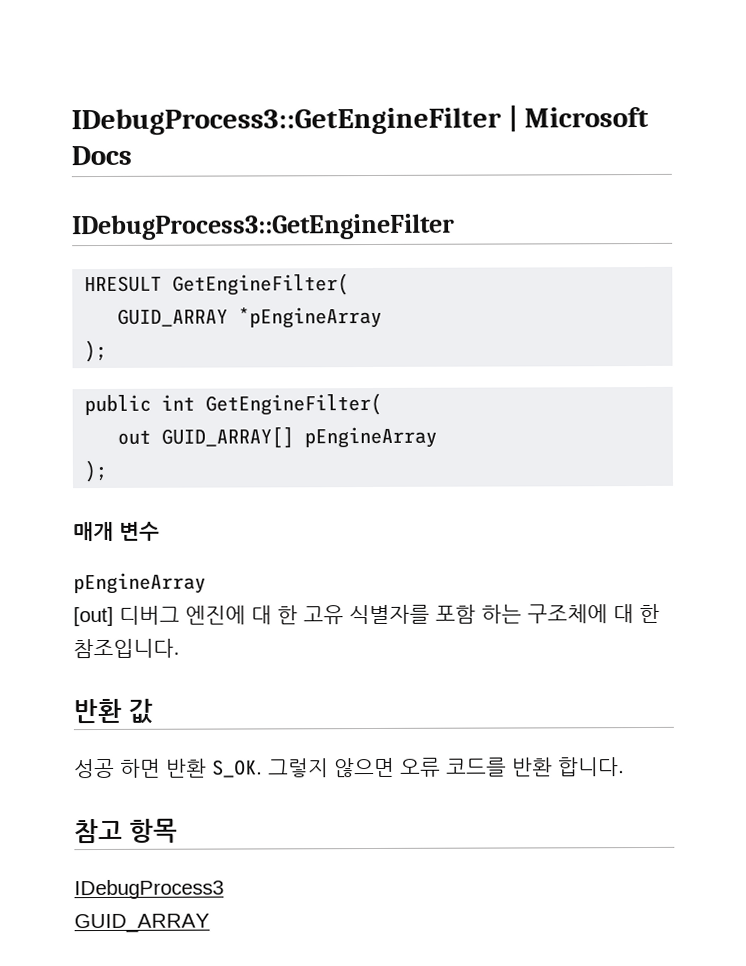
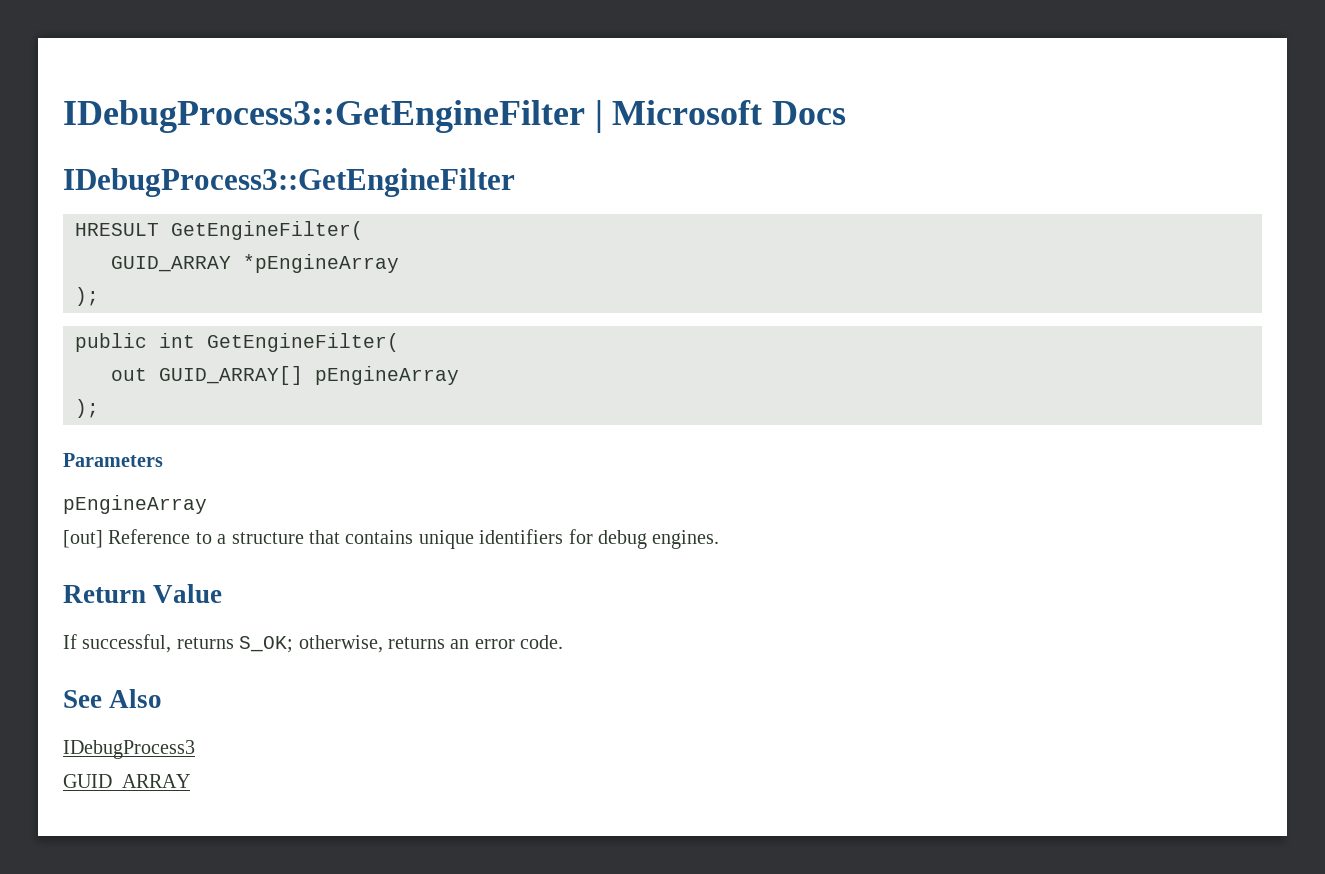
[73,521,160,542] 매개 변수 -> [63,453,163,467] Parameters
[119,603,660,625] [73,638,180,659] [73,698,153,724] [74,757,625,779] [74,818,178,844] 디버그 엔진에 대 한 고유 식별자를 포함 하는 구조체에 대 한 참조입니다. // 반환 값 // 성공 하면 반환 S_OK. 그렇지 않으면 오류 코드를 반환 합니다. // 참고 항목 -> [108,529,720,549] [63,584,223,603] [63,634,564,653] [63,689,163,708] Reference to a structure that contains unique identifiers for debug engines. // Return Value // If successful, returns S_OK; otherwise, returns an error code. // See Also

